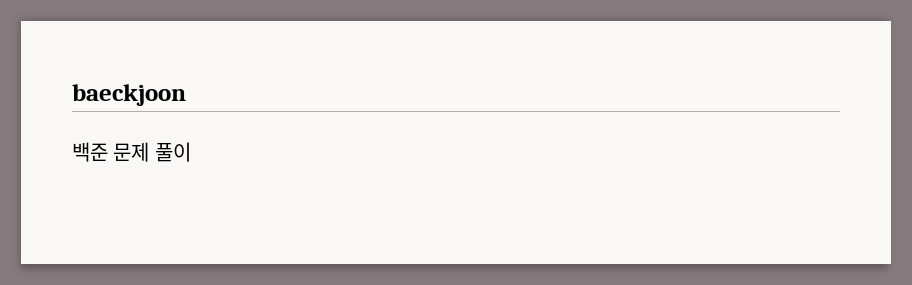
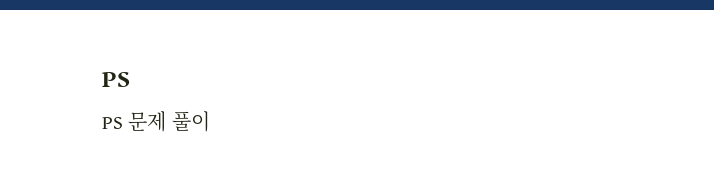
[72,84,186,106] [72,142,108,162] baeckjoon // 백준 -> [102,72,130,87] [102,117,123,129] PS // PS

